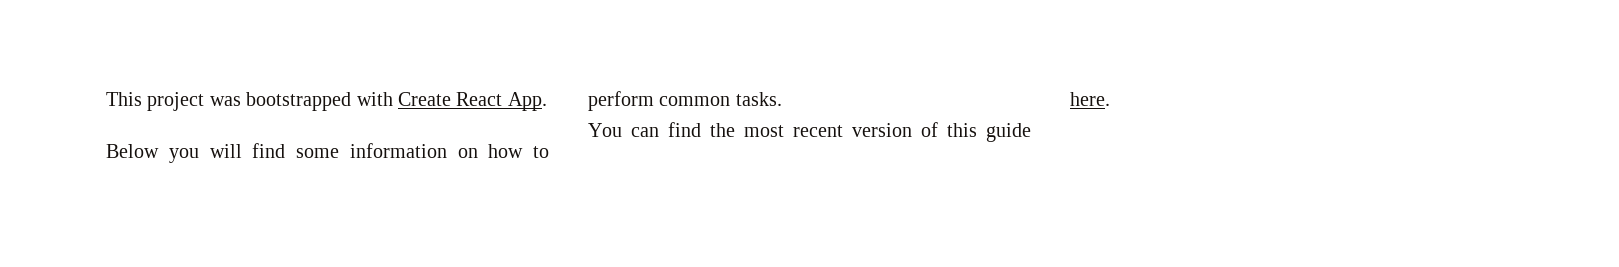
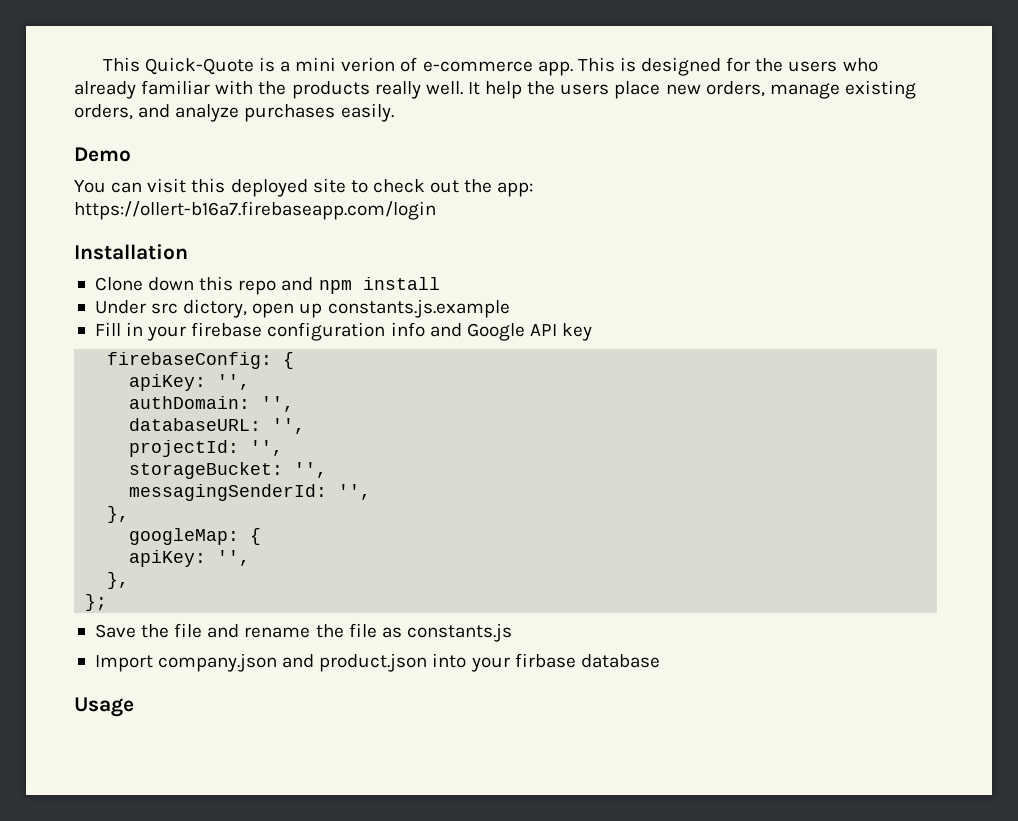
[106,92,547,111] [106,143,549,163] [588,91,782,111] [588,122,1031,142] [1070,92,1110,106] This project was bootstrapped with Create React App. // Below you will find some information on how to perform common tasks. // You can find the most recent version of this guide here. -> [102,57,878,76] [74,80,916,99] [74,103,394,122] [74,147,131,162] [74,178,534,197] [74,201,436,220] [74,244,188,260] [94,276,440,295] [94,299,510,318] [94,322,593,341] [107,352,295,369] [129,374,251,391] [129,396,295,412] [129,418,306,434] [129,440,284,457] [129,462,328,479] [129,484,372,501] [107,506,130,523] [129,528,262,545] [129,550,251,567] [107,572,130,589] [85,594,108,611] [94,623,512,642] [94,653,660,672] [74,697,134,717] This Quick-Quote is a mini verion of e-commerce app. This is designed for the users who already familiar with the products really well. It help the users place new orders, manage existing orders, and analyze purchases easily. // Demo // You can visit this deployed site to check out the app: // https://ollert-b16a7.firebaseapp.com/login // Installation // Clone down this repo and npm install // Under src dictory, open up constants.js.example // Fill in your firebase configuration info and Google API key // firebaseConfig: { // apiKey: '', // authDomain: '', // databaseURL: '', // projectId: '', // storageBucket: '', // messagingSenderId: '', // }, // googleMap: { // apiKey: '', // }, // }; // Save the file and rename the file as constants.js // Import company.json and product.json into your firbase database // Usage

